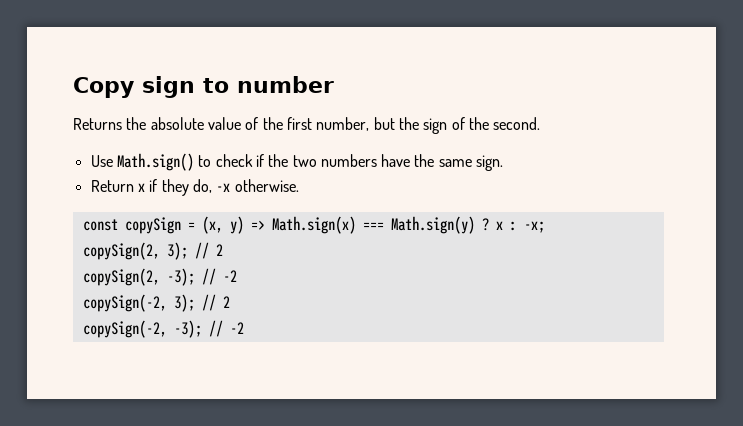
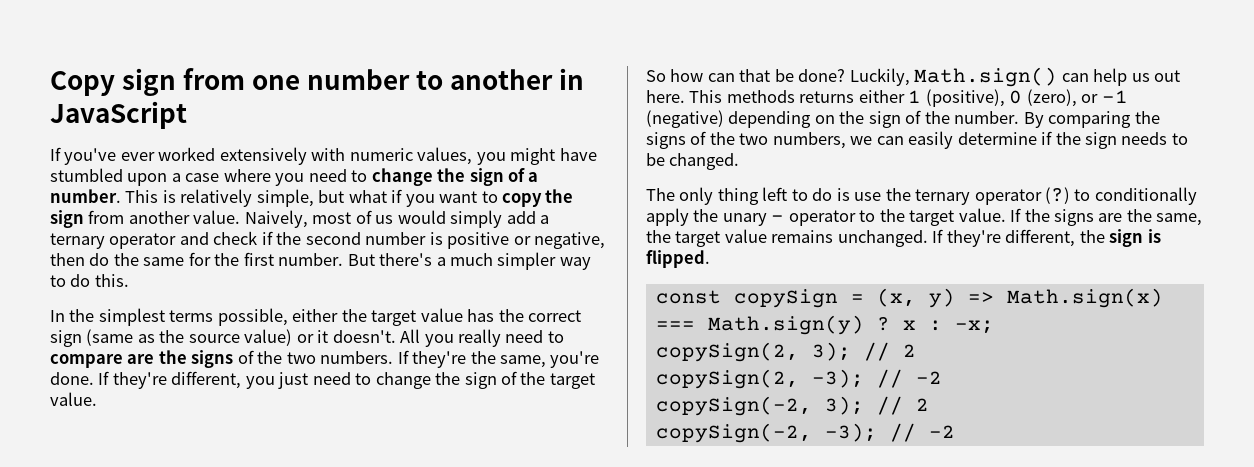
[203,76,334,93] [73,117,541,134] [90,153,504,171] [90,179,299,196] to number // Returns the absolute value of the first number, but the sign of the second. // Use Math.sign() to check if the two numbers have the same sign. // Return x if they do, -x otherwise. -> [183,68,585,90] [50,101,187,129] [50,147,597,165] [50,168,539,186] [50,189,574,207] [50,210,550,228] [50,231,606,249] [50,252,591,270] [50,274,129,287] [50,308,582,326] [50,329,564,347] [50,350,600,368] [50,371,595,389] [50,392,97,406] [646,67,1181,87] [646,89,1128,107] [646,110,1160,128] [646,131,1188,149] [646,153,740,170] [646,187,1197,205] [646,208,1203,226] [646,229,1161,247] [646,250,710,268] from one number to another in JavaScript // If you've ever worked extensively with numeric values, you might have stumbled upon a case where you need to change the sign of a number. This is relatively simple, but what if you want to copy the sign from another value. Naively, most of us would simply add a ternary operator and check if the second number is positive or negative, then do the same for the first number. But there's a much simpler way to do this. // In the simplest terms possible, either the target value has the correct sign (same as the source value) or it doesn't. All you really need to compare are the signs of the two numbers. If they're the same, you're done. If they're different, you just need to change the sign of the target value. // So how can that be done? Luckily, Math.sign() can help us out here. This methods returns either 1 (positive), 0 (zero), or -1 (negative) depending on the sign of the number. By comparing the signs of the two numbers, we can easily determine if the sign needs to be changed. // The only thing left to do is use the ternary operator (?) to conditionally apply the unary - operator to the target value. If the signs are the same, the target value remains unchanged. If they're different, the sign is flipped.

